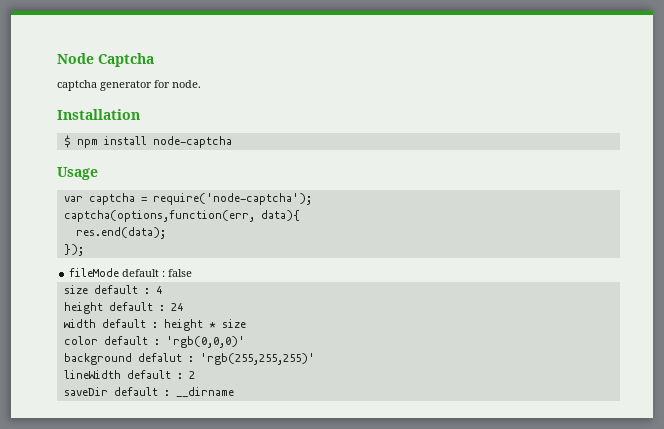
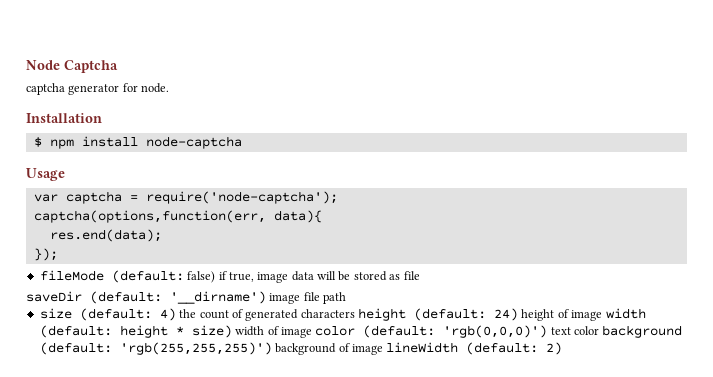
[122,269,193,277] [63,285,162,294] [63,302,183,314] [63,319,246,331] [63,336,245,348] [63,353,315,365] [63,370,195,379] [63,387,234,397] default : false // size default : 4 // height default : 24 // width default : height * size // color default : 'rgb(0,0,0)' // background defalut : 'rgb(255,255,255)' // lineWidth default : 2 // saveDir default : __dirname -> [111,270,420,283] [26,291,347,304] [39,308,646,321] [39,325,683,338] [39,342,563,355] (default: false) if true, image data will be stored as file // saveDir (default: '__dirname') image file path // size (default: 4) the count of generated characters height (default: 24) height of image width (default: height * size) width of image color (default: 'rgb(0,0,0)') text color background (default: 'rgb(255,255,255)') background of image lineWidth (default: 2)

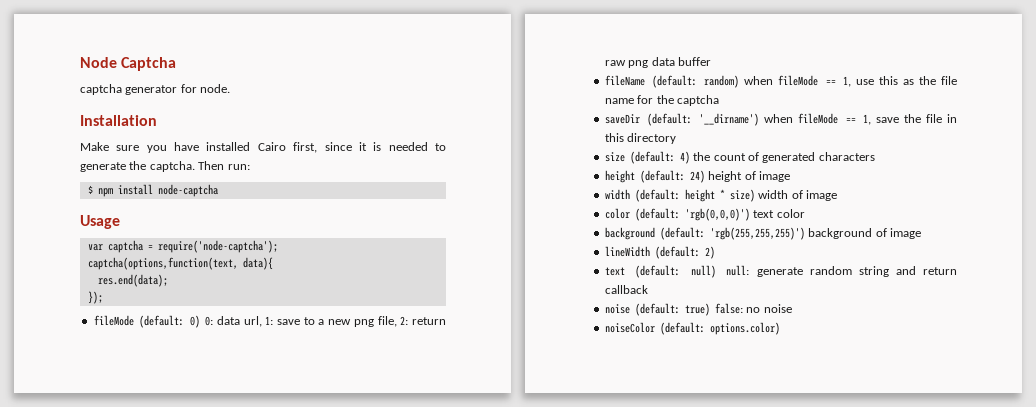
(102, 118) none -> [80,142,447,153] [80,161,250,172] // Make sure you have installed Cairo first, since it is needed to generate the captcha. Then run:
[33,210,266,223] captcha(options,function(err, -> [87,257,238,270] captcha(options,function(text,
[187,271,420,283] [26,291,347,304] false) if true, image data will be stored as file // saveDir (default: '__dirname') image file path -> [189,315,446,328] [604,57,711,68] [604,75,957,88] [604,95,719,106] [604,113,958,126] [604,133,677,144] 0) 0: data url, 1: save to a new png file, 2: return raw png data buffer // fileName (default: random) when fileMode == 1, use this as the file name for the captcha // saveDir (default: '__dirname') when fileMode == 1, save the file in this directory
(355, 313) none -> (875, 156) //
(603, 315) none -> (790, 176) //
(312, 332) none -> (837, 195) //
(599, 330) none -> (805, 213) //
(383, 349) none -> (921, 233) //
(563, 348) none -> [604,265,957,278] [604,285,648,294] [604,303,792,316] [604,322,780,335] // text (default: null) null: generate random string and return callback // noise (default: true) false: no noise // noiseColor (default: options.color)

